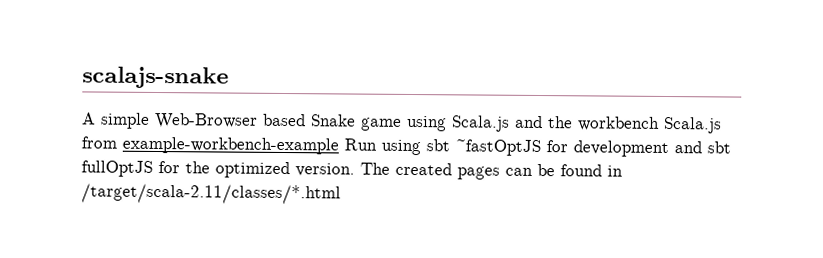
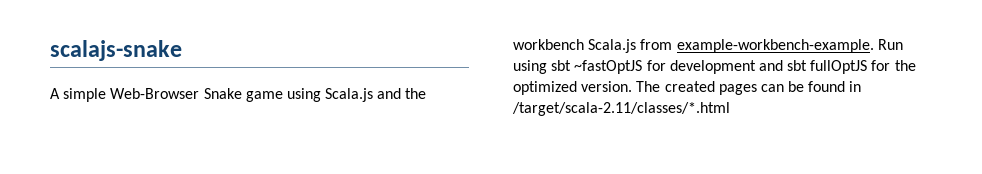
[263,113,306,127] based -> (200, 93) none
[122,136,339,155] example-workbench-example -> [676,39,874,53] example-workbench-example.

